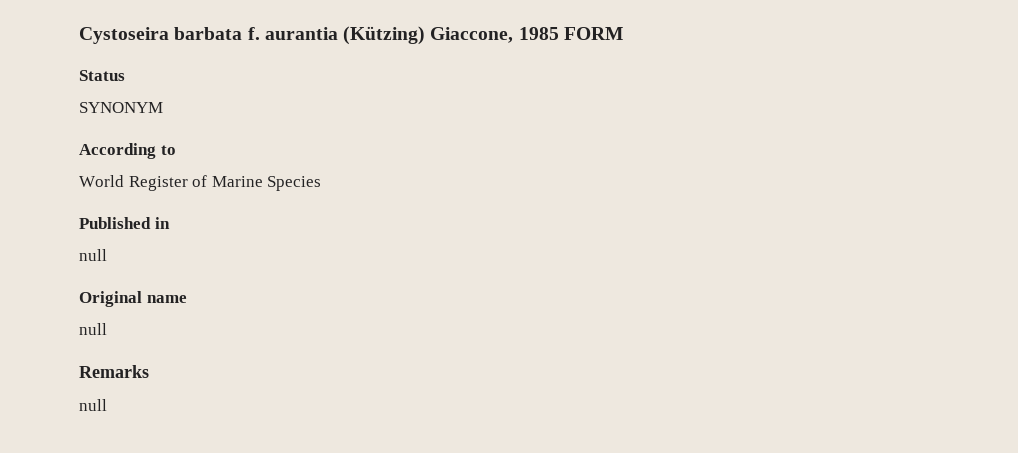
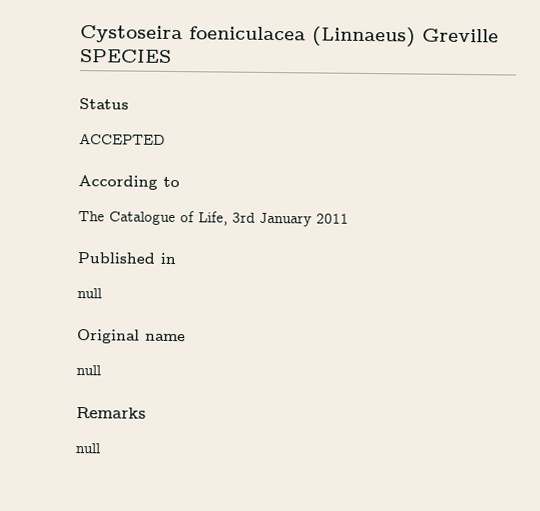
[174,26,623,45] barbata f. aurantia (Kützing) Giaccone, 1985 FORM -> [189,26,499,48] [79,49,172,63] foeniculacea (Linnaeus) Greville SPECIES
[79,102,163,113] SYNONYM -> [79,133,165,145] ACCEPTED
[79,175,322,191] World Register of Marine Species -> [78,211,349,227] The Catalogue of Life, 3rd January 2011

